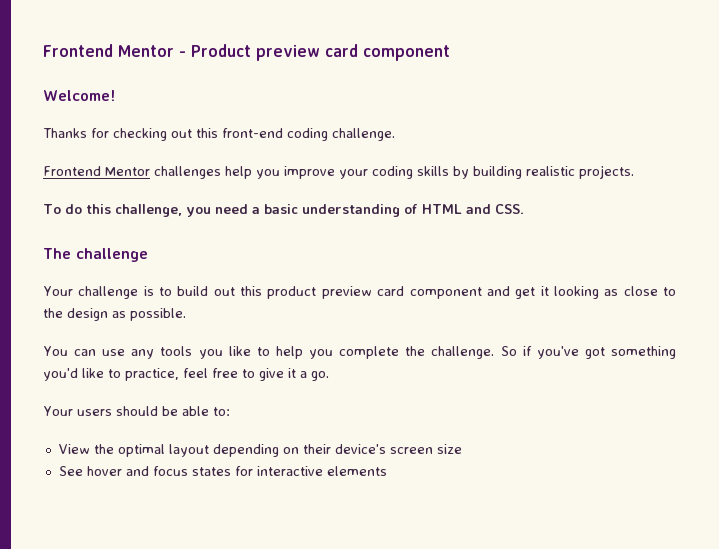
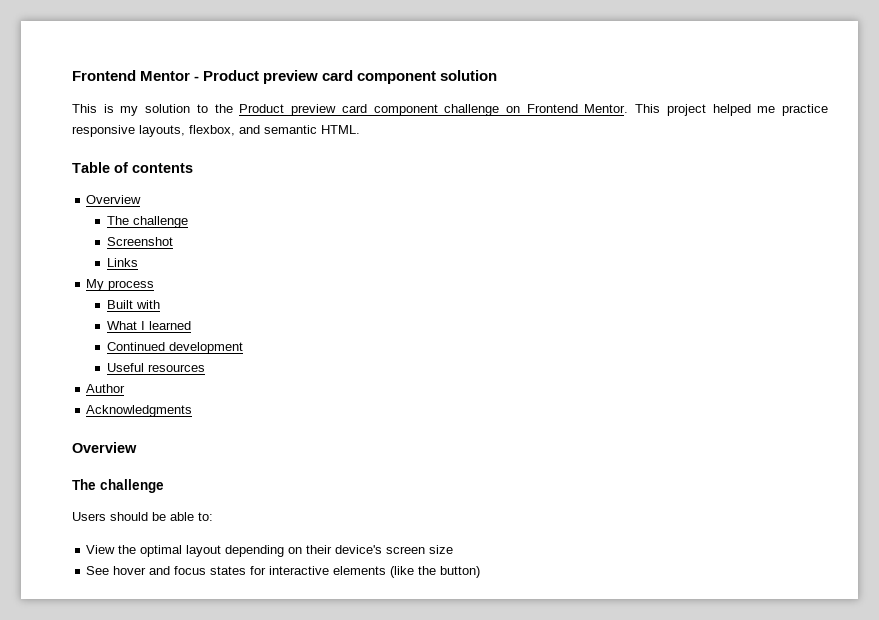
[43,90,115,101] [43,128,395,141] [43,165,634,179] [43,204,524,217] [43,248,148,262] [43,286,676,299] [43,308,186,321] [43,346,677,359] [43,368,329,381] [43,406,112,416] // Welcome! // Thanks for checking out this front-end coding challenge. // Frontend Mentor challenges help you improve your coding skills by building realistic projects. // To do this challenge, you need a basic understanding of HTML and CSS. // The challenge // Your challenge is to build out this product preview card component and get it looking as close to the design as possible. // You can use any tools you like to help you complete the challenge. So if you've got something you'd like to practice, feel free to give it a go. // Your users -> [440,70,498,81] [72,104,828,116] [72,125,360,137] [72,162,193,173] [86,195,142,204] [107,216,189,228] [107,237,174,246] [107,258,139,267] [86,279,155,291] [107,300,161,309] [107,321,192,330] [107,342,244,354] [107,363,206,372] [86,384,126,393] [86,405,193,417] [72,442,137,453] [72,479,164,493] [72,512,106,521] solution // This is my solution to the Product preview card component challenge on Frontend Mentor. This project helped me practice responsive layouts, flexbox, and semantic HTML. // Table of contents // Overview // The challenge // Screenshot // Links // My process // Built with // What I learned // Continued development // Useful resources // Author // Acknowledgments // Overview // The challenge // Users
(387, 471) none -> [390,566,481,578] (like the button)

